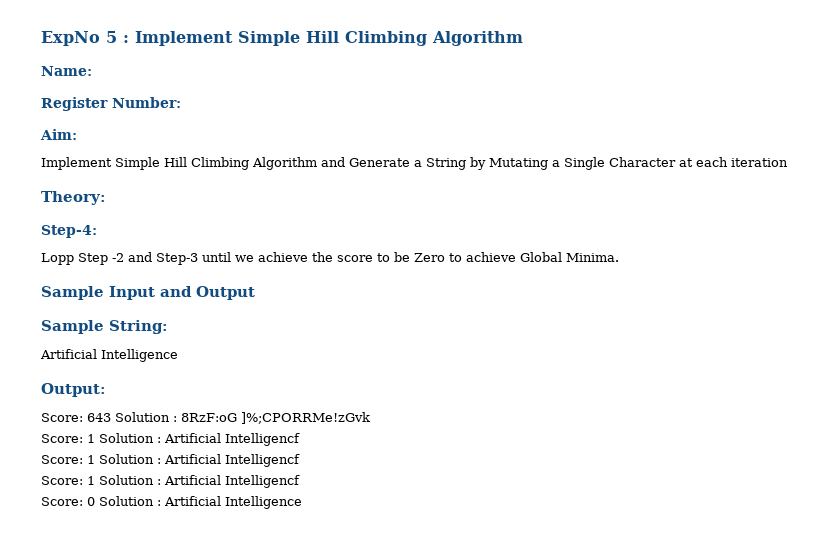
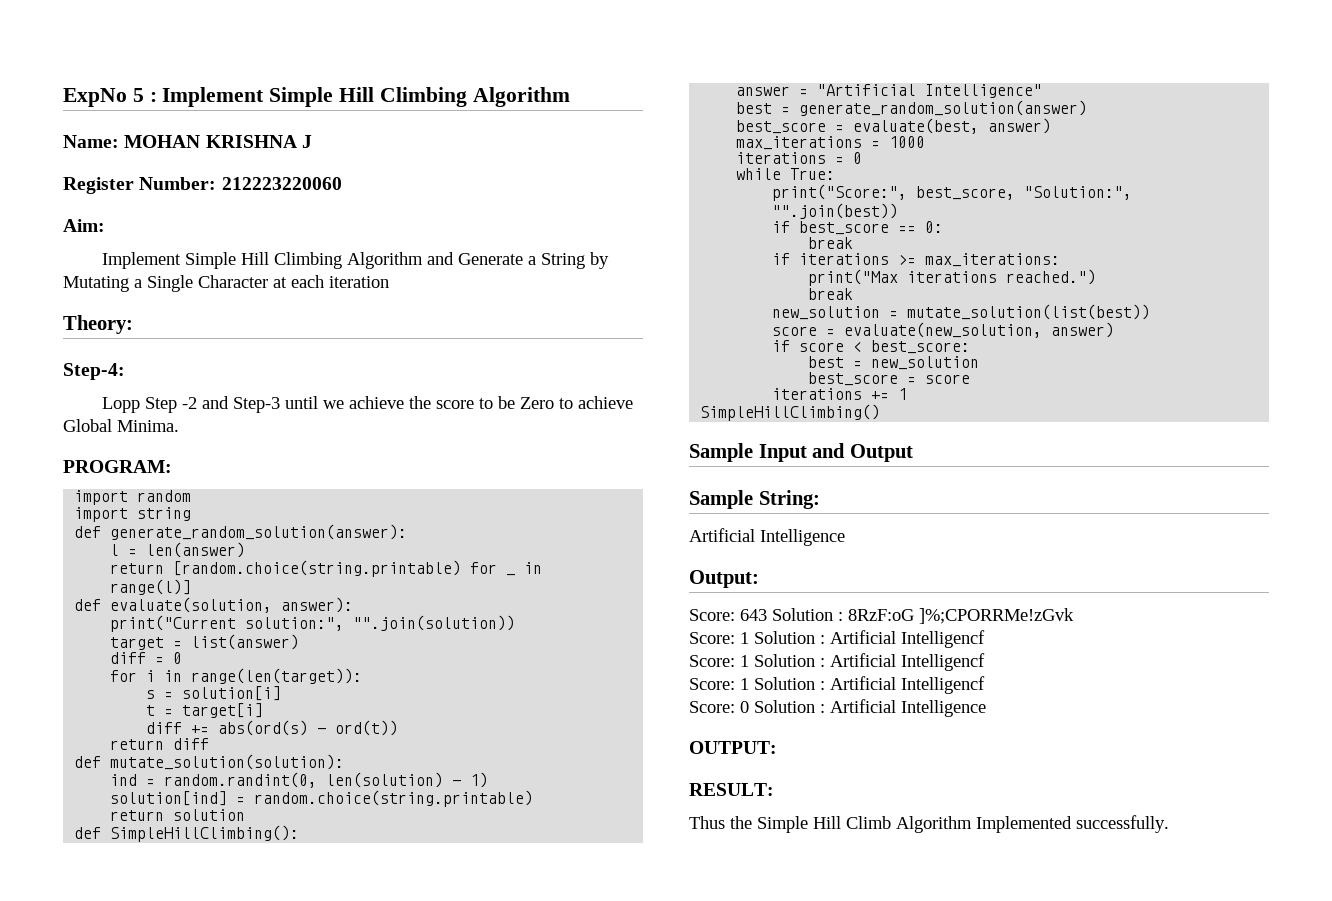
(92, 71) none -> [124,135,312,148] MOHAN KRISHNA J
(181, 102) none -> [221,177,342,190] 212223220060
(619, 257) none -> [63,460,172,473] [74,490,192,505] [74,507,192,522] [74,524,408,540] [110,542,246,558] [110,560,498,577] [506,574,516,576] [524,562,543,574] [110,579,192,595] [74,597,354,613] [110,615,516,632] [110,634,300,650] [110,652,183,664] [110,668,363,684] [146,686,282,701] [146,703,264,718] [146,720,399,736] [110,738,210,750] [74,754,345,770] [110,772,489,788] [110,790,534,807] [110,809,246,821] [74,825,300,842] [736,84,1043,98] [736,100,1088,116] [736,118,1052,134] [736,136,926,150] [736,152,863,164] [736,168,836,180] [772,184,1133,201] [772,203,899,219] [772,221,944,235] [808,237,854,249] [772,253,1061,267] [808,269,1097,286] [808,288,854,300] [772,304,1151,320] [772,322,1115,338] [772,340,971,354] [808,356,980,370] [808,372,971,386] [772,388,908,400] [700,404,881,421] // PROGRAM: // import random // import string // def generate_random_solution(answer): // l = len(answer) // return [random.choice(string.printable) for _ in range(l)] // def evaluate(solution, answer): // print("Current solution:", "".join(solution)) // target = list(answer) // diff = 0 // for i in range(len(target)): // s = solution[i] // t = target[i] // diff += abs(ord(s) - ord(t)) // return diff // def mutate_solution(solution): // ind = random.randint(0, len(solution) - 1) // solution[ind] = random.choice(string.printable) // return solution // def SimpleHillClimbing(): // answer = "Artificial Intelligence" // best = generate_random_solution(answer) // best_score = evaluate(best, answer) // max_iterations = 1000 // iterations = 0 // while True: // print("Score:", best_score, "Solution:", "".join(best)) // if best_score == 0: // break // if iterations >= max_iterations: // print("Max iterations reached.") // break // new_solution = mutate_solution(list(best)) // score = evaluate(new_solution, answer) // if score < best_score: // best = new_solution // best_score = score // iterations += 1 // SimpleHillClimbing()
(302, 502) none -> [689,741,777,754] [689,783,774,796] [689,815,1169,833] // OUTPUT: // RESULT: // Thus the Simple Hill Climb Algorithm Implemented successfully.

